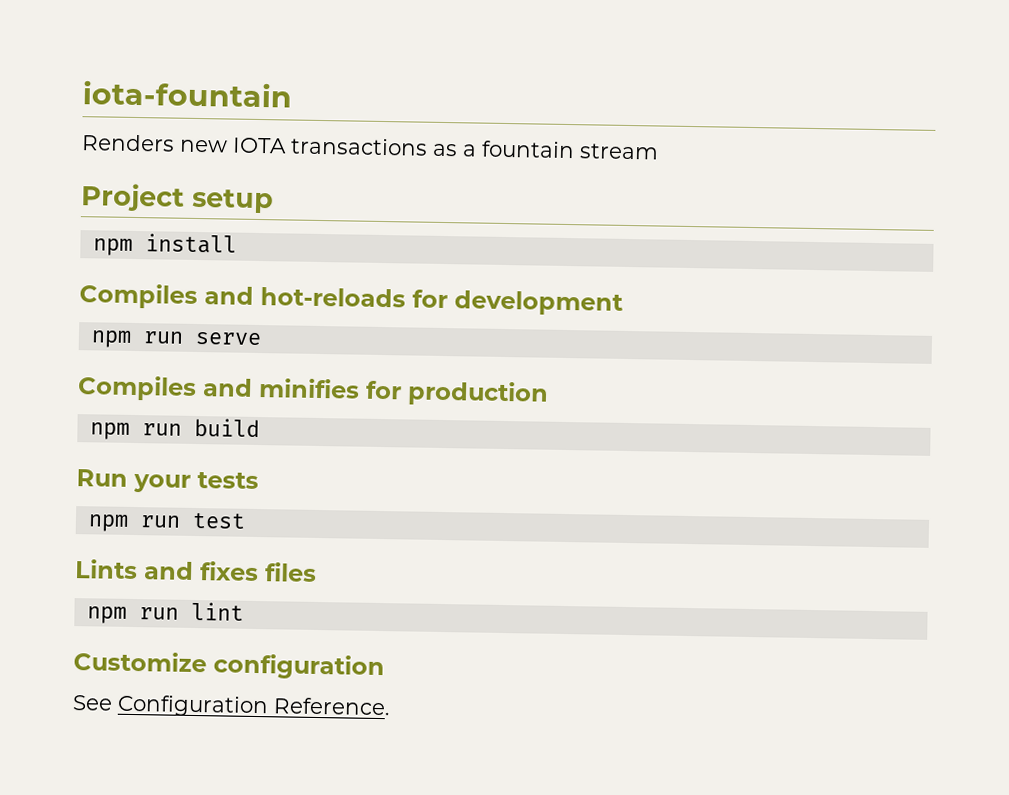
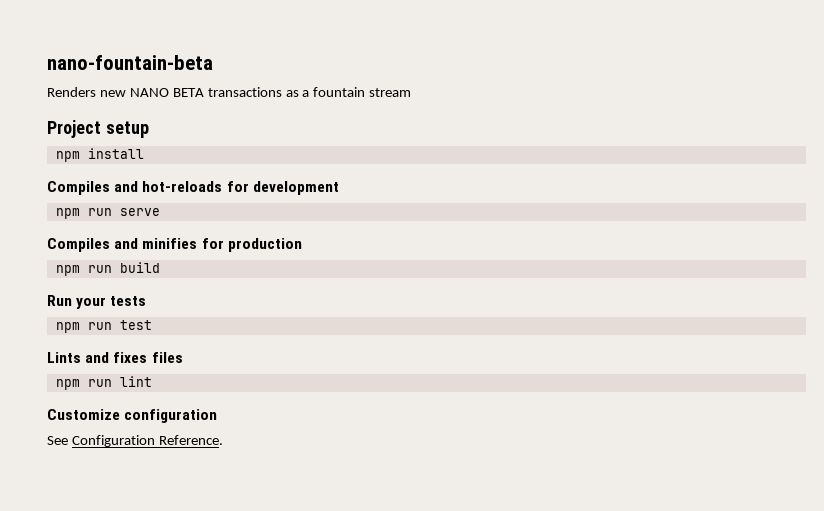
[82,80,293,108] iota-fountain -> [47,55,213,70] nano-fountain-beta
[232,137,287,154] IOTA -> [129,88,204,97] NANO BETA

